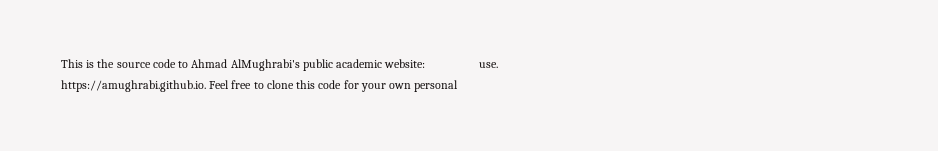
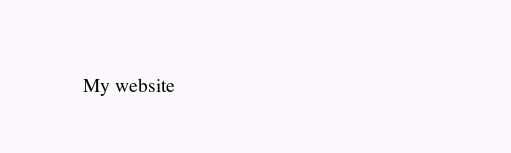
[61,59,426,71] [61,80,459,92] [479,62,498,68] This is the source code to Ahmad AlMughrabi's public academic website: https://amughrabi.github.io. Feel free to clone this code for your own personal use. -> [83,78,176,96] My website

